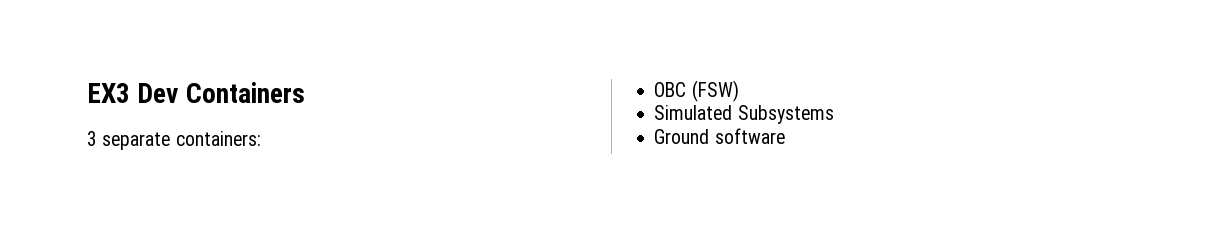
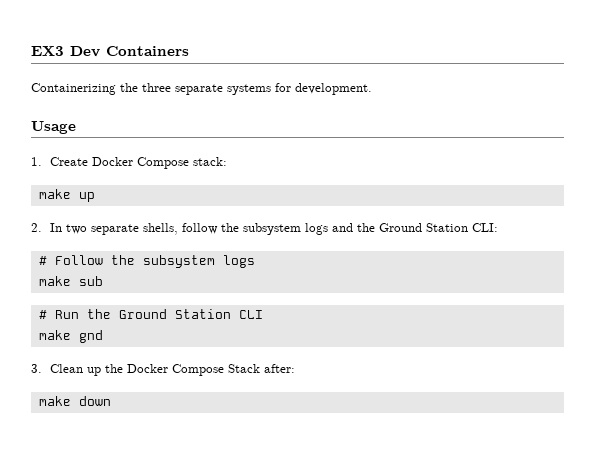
[87,131,261,150] [654,80,739,102] [654,105,834,124] [654,128,785,144] 3 separate containers: // OBC (FSW) // Simulated Subsystems // Ground software -> [31,83,372,95] [31,121,76,134] [31,157,227,169] [38,189,95,202] [31,223,498,235] [38,255,255,268] [38,276,103,286] [38,309,263,319] [38,330,103,343] [31,364,295,376] [38,396,111,406] Containerizing the three separate systems for development. // Usage // 1. Create Docker Compose stack: // make up // 2. In two separate shells, follow the subsystem logs and the Ground Station CLI: // # Follow the subsystem logs // make sub // # Run the Ground Station CLI // make gnd // 3. Clean up the Docker Compose Stack after: // make down

